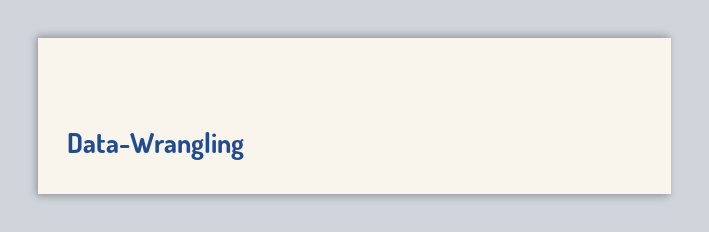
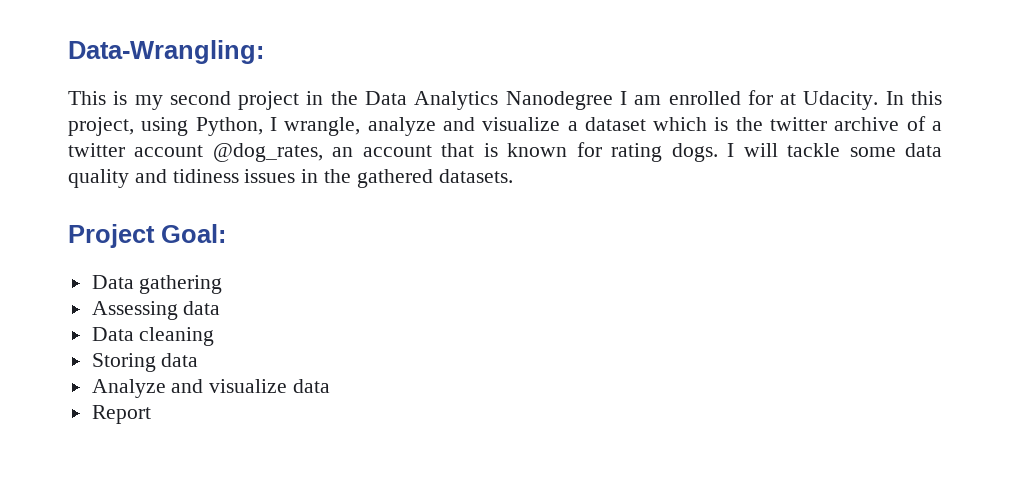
[67,132,244,160] Data-Wrangling -> [68,40,264,64] [68,90,942,110] [68,116,942,136] [68,142,942,162] [68,169,513,188] [68,224,226,248] [91,275,223,294] [91,301,221,320] [91,327,215,346] [91,353,199,372] [91,379,331,398] [91,405,151,424] Data-Wrangling: // This is my second project in the Data Analytics Nanodegree I am enrolled for at Udacity. In this project, using Python, I wrangle, analyze and visualize a dataset which is the twitter archive of a twitter account @dog_rates, an account that is known for rating dogs. I will tackle some data quality and tidiness issues in the gathered datasets. // Project Goal: // Data gathering // Assessing data // Data cleaning // Storing data // Analyze and visualize data // Report

